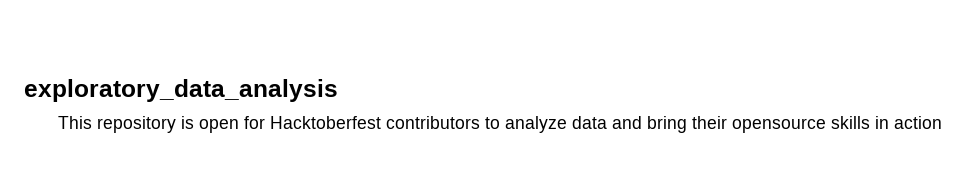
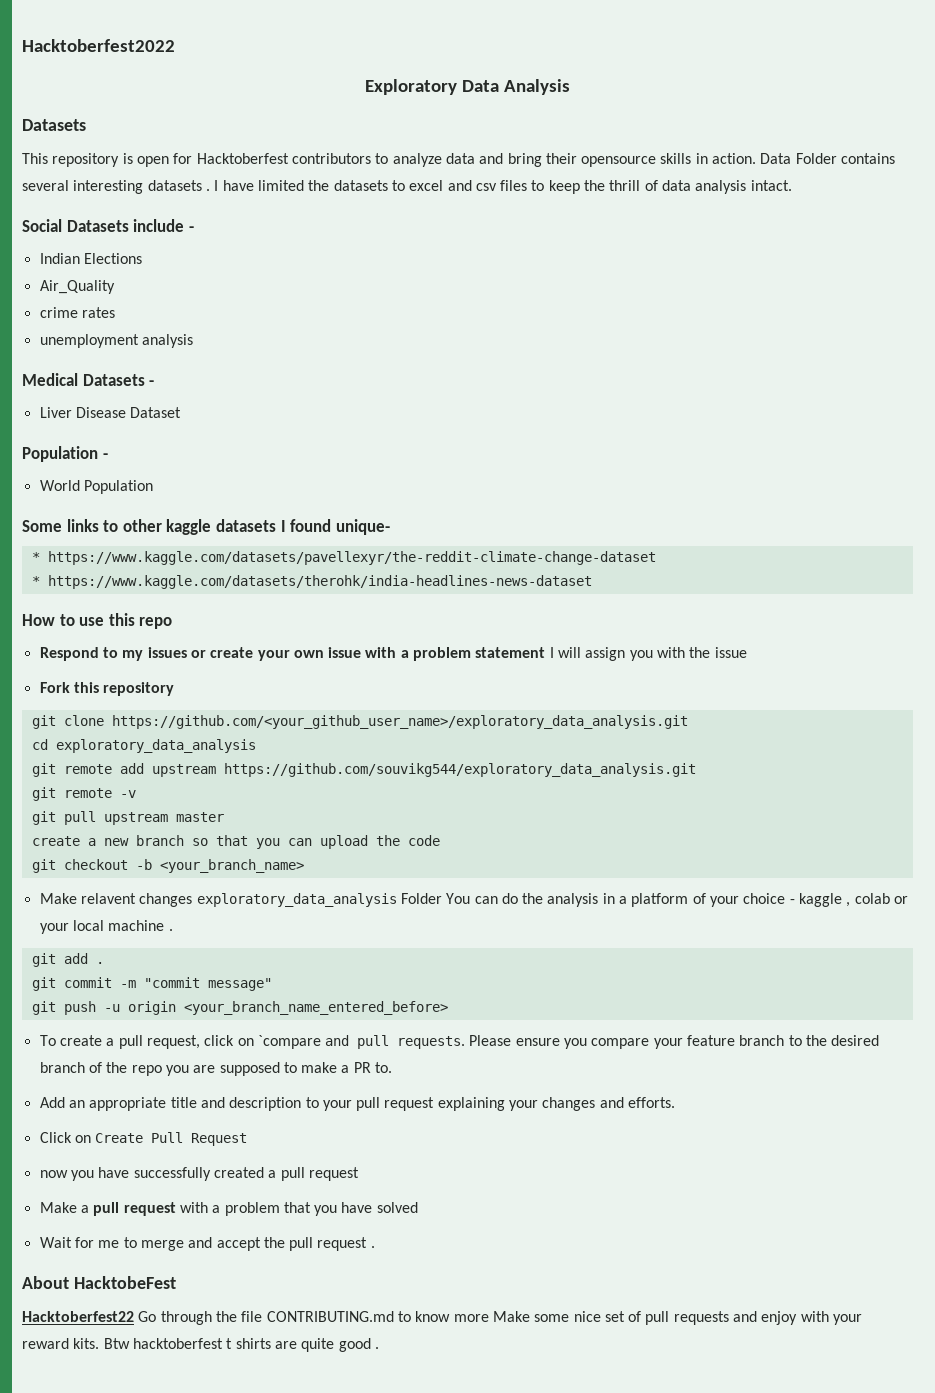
[24,79,338,102] exploratory_data_analysis -> [22,39,175,52] [365,79,570,95] [22,119,86,131] Hacktoberfest2022 // Exploratory Data Analysis // Datasets
[894,116,943,129] action -> [712,153,896,164] [22,180,792,194] [22,219,194,232] [39,253,142,264] [39,280,115,294] [39,307,115,318] [39,334,193,348] [22,373,155,386] [39,407,182,418] [22,446,108,462] [39,480,153,494] [22,519,390,535] [31,551,656,565] [31,575,592,589] [22,613,173,629] [39,647,747,661] [39,682,175,696] [31,715,688,729] [31,739,256,753] [31,763,696,777] [31,787,136,801] [31,811,224,825] [31,835,440,849] [31,859,304,873] [39,893,909,907] [39,920,173,934] [31,953,104,967] [31,977,272,991] [31,1001,448,1015] [39,1035,880,1049] [39,1062,393,1076] [39,1097,676,1111] [39,1132,248,1146] [39,1167,359,1181] [39,1202,418,1216] [39,1237,375,1251] [22,1276,176,1289] [22,1311,863,1325] [22,1338,379,1352] action. Data Folder contains several interesting datasets . I have limited the datasets to excel and csv files to keep the thrill of data analysis intact. // Social Datasets include - // Indian Elections // Air_Quality // crime rates // unemployment analysis // Medical Datasets - // Liver Disease Dataset // Population - // World Population // Some links to other kaggle datasets I found unique- // * https://www.kaggle.com/datasets/pavellexyr/the-reddit-climate-change-dataset // * https://www.kaggle.com/datasets/therohk/india-headlines-news-dataset // How to use this repo // Respond to my issues or create your own issue with a problem statement I will assign you with the issue // Fork this repository // git clone https://github.com/<your_github_user_name>/exploratory_data_analysis.git // cd exploratory_data_analysis // git remote add upstream https://github.com/souvikg544/exploratory_data_analysis.git // git remote -v // git pull upstream master // create a new branch so that you can upload the code // git checkout -b <your_branch_name> // Make relavent changes exploratory_data_analysis Folder You can do the analysis in a platform of your choice - kaggle , colab or your local machine . // git add . // git commit -m "commit message" // git push -u origin <your_branch_name_entered_before> // To create a pull request, click on `compare and pull requests. Please ensure you compare your feature branch to the desired branch of the repo you are supposed to make a PR to. // Add an appropriate title and description to your pull request explaining your changes and efforts. // Click on Create Pull Request // now you have successfully created a pull request // Make a pull request with a problem that you have solved // Wait for me to merge and accept the pull request . // About HacktobeFest // Hacktoberfest22 Go through the file CONTRIBUTING.md to know more Make some nice set of pull requests and enjoy with your reward kits. Btw hacktoberfest t shirts are quite good .

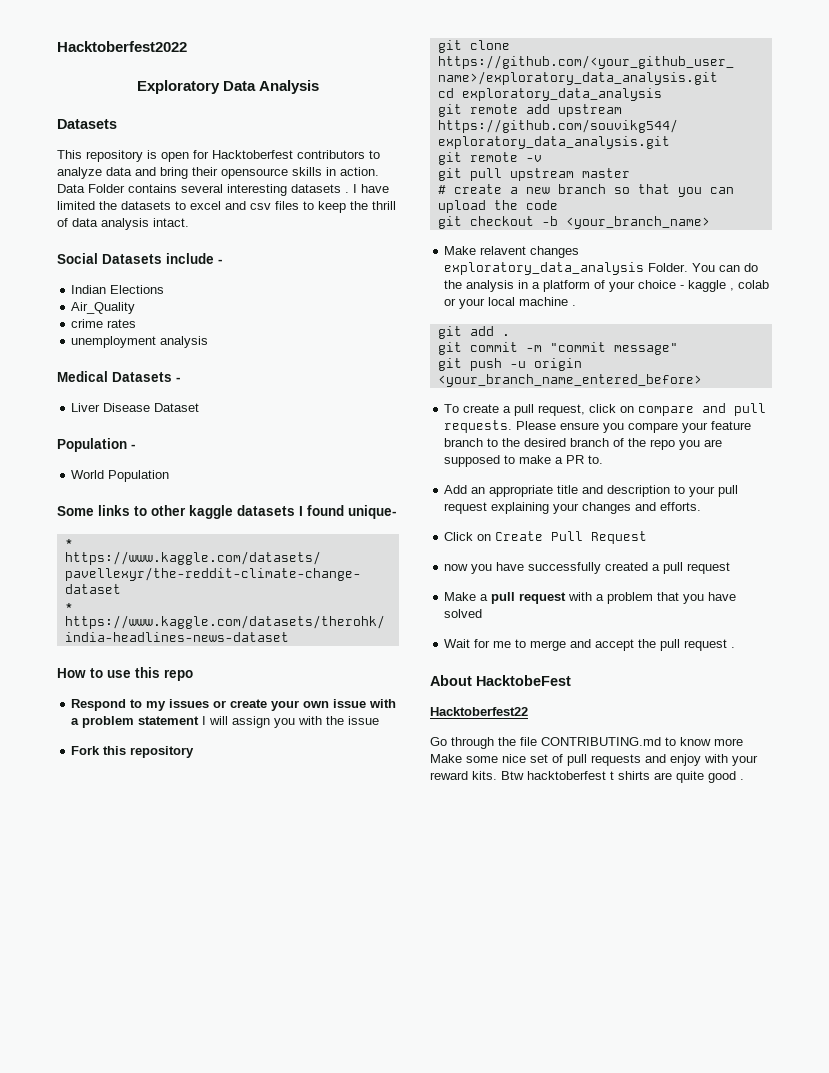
(224, 817) none -> [437,185,446,194] #
[400,893,442,904] Folder -> [648,263,689,272] Folder.
[257,1035,321,1049] `compare -> [638,406,695,416] compare
(134, 1316) none -> (528, 711) //

